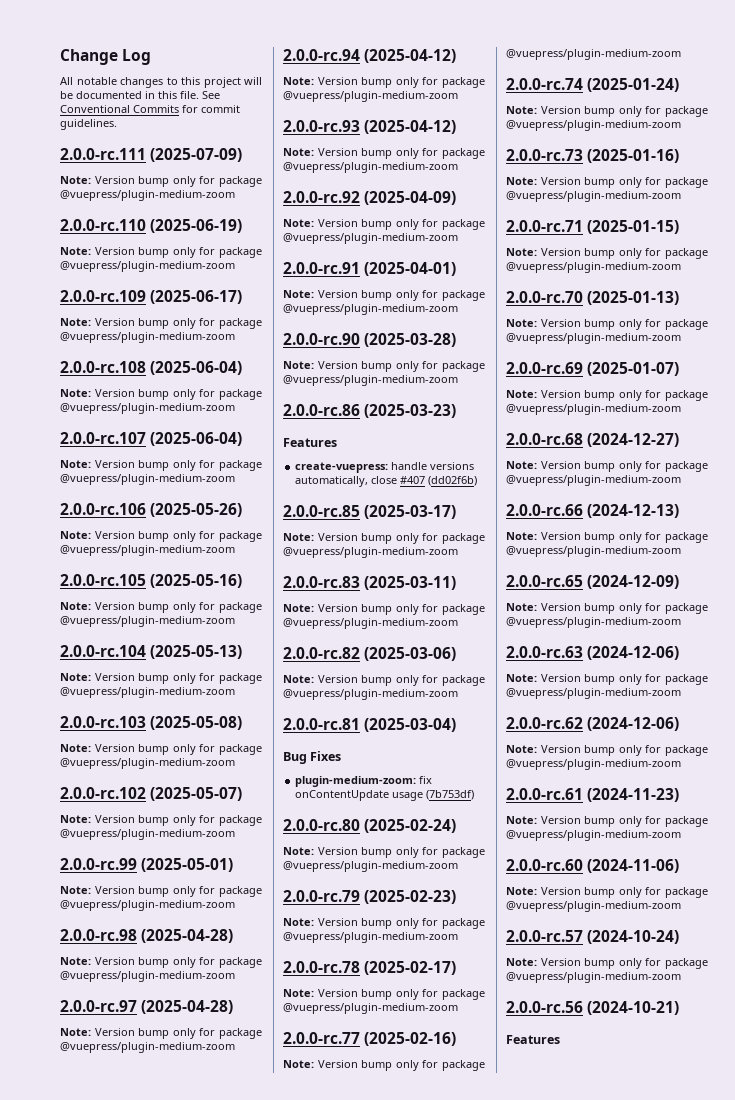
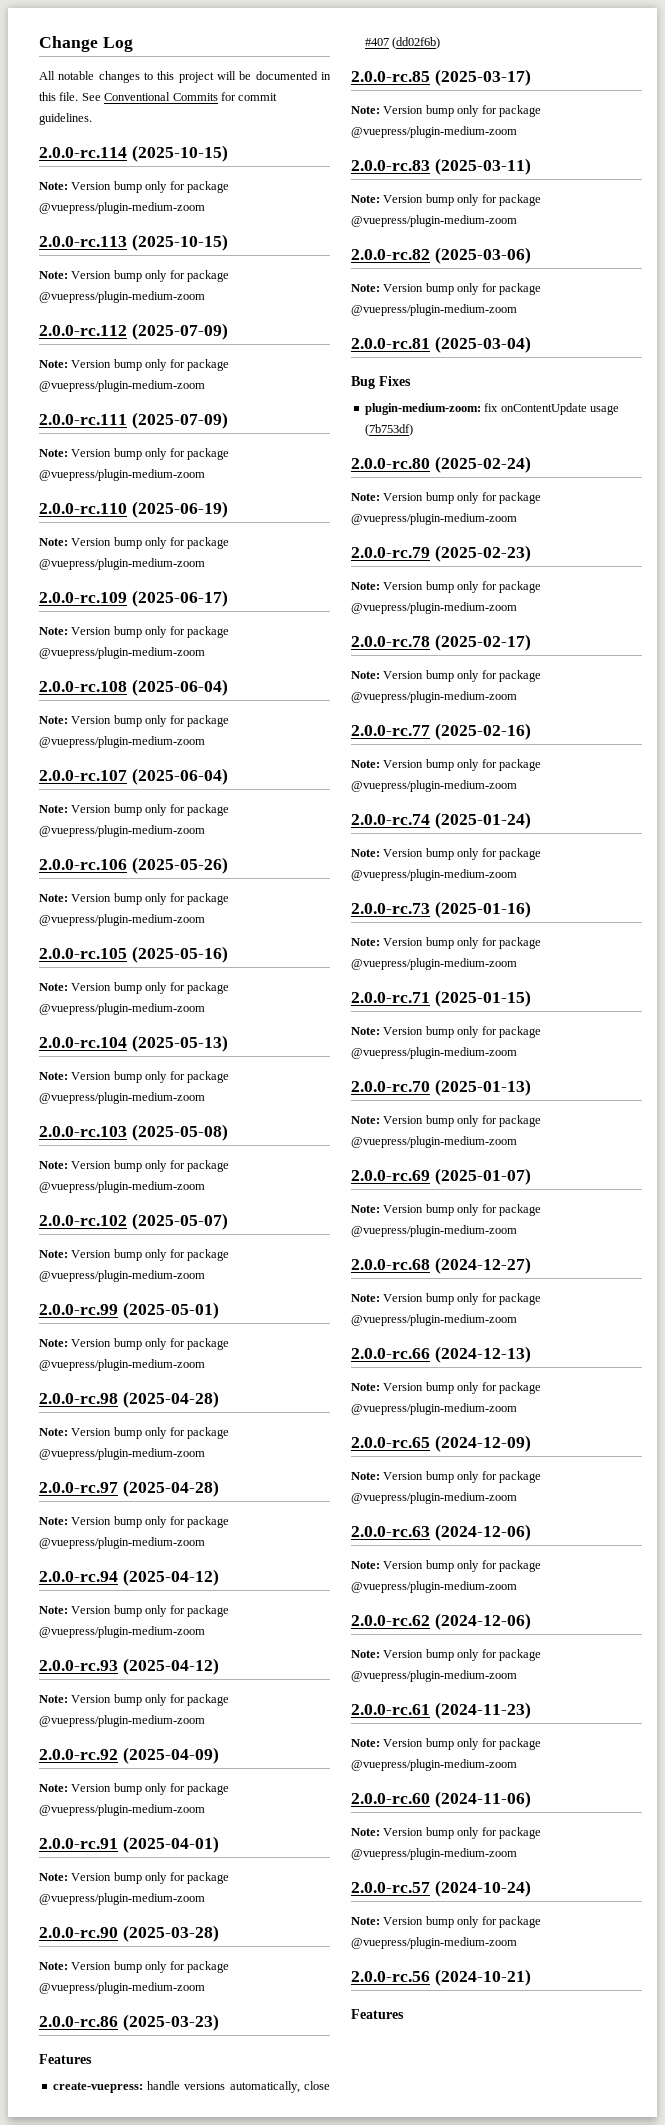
(117, 124) none -> [39,145,228,162] [39,181,229,193] [39,202,205,214] [39,234,228,251] [39,270,229,282] [39,291,205,303] [39,323,228,340] [39,359,229,371] [39,380,205,392] // 2.0.0-rc.114 (2025-10-15) // Note: Version bump only for package @vuepress/plugin-medium-zoom // 2.0.0-rc.113 (2025-10-15) // Note: Version bump only for package @vuepress/plugin-medium-zoom // 2.0.0-rc.112 (2025-07-09) // Note: Version bump only for package @vuepress/plugin-medium-zoom

